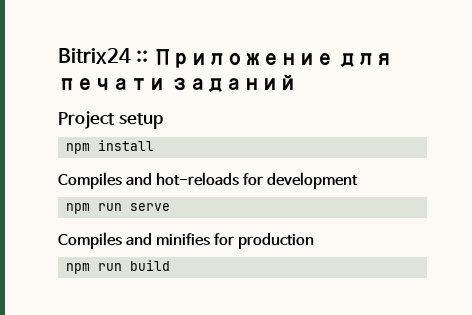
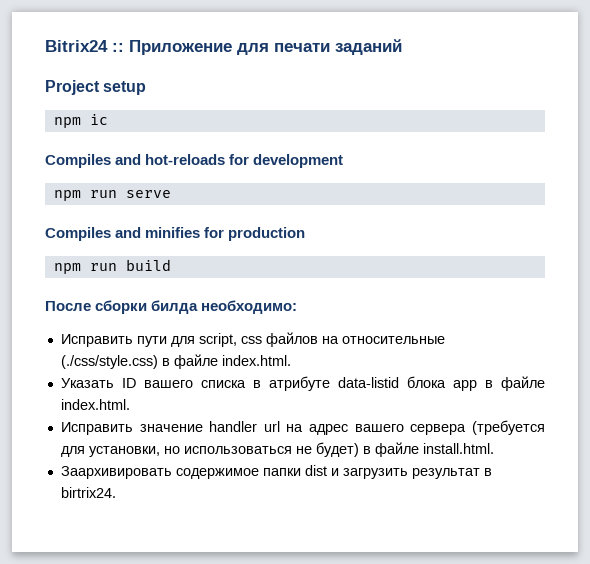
[97,140,154,151] install -> [89,114,108,125] ic
(170, 265) none -> [45,300,298,314] [60,332,445,347] [60,354,291,369] [60,376,545,391] [60,399,130,410] [60,420,546,435] [60,442,494,457] [60,465,492,479] [60,487,116,498] // После сборки билда необходимо: // Исправить пути для script, css файлов на относительные (./css/style.css) в файле index.html. // Указать ID вашего списка в атрибуте data-listid блока app в файле index.html. // Исправить значение handler url на адрес вашего сервера (требуется для установки, но использоваться не будет) в файле install.html. // Заархивировать содержимое папки dist и загрузить результат в birtrix24.

